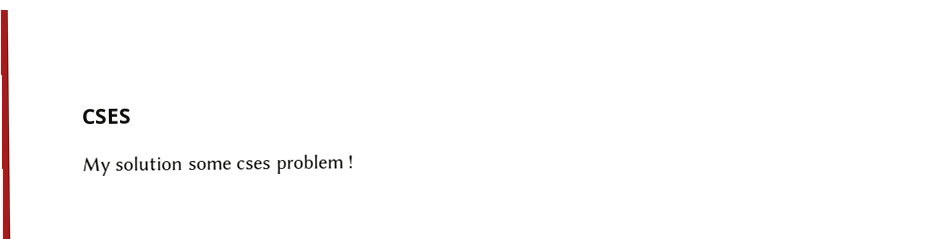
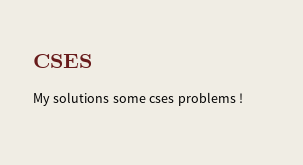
[115,156,184,171] solution -> [53,92,110,103] solutions
[275,154,344,175] problem -> [177,92,236,106] problems

